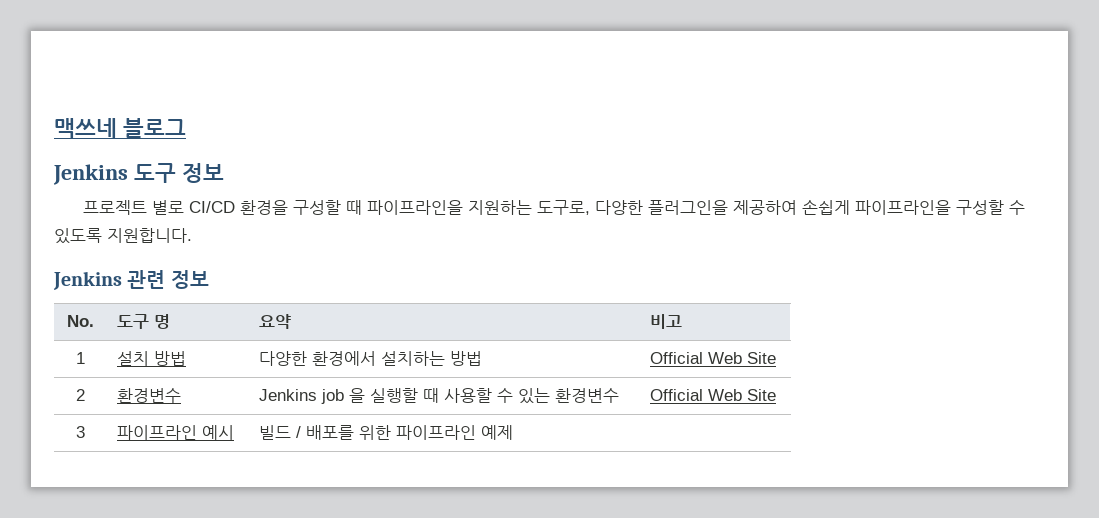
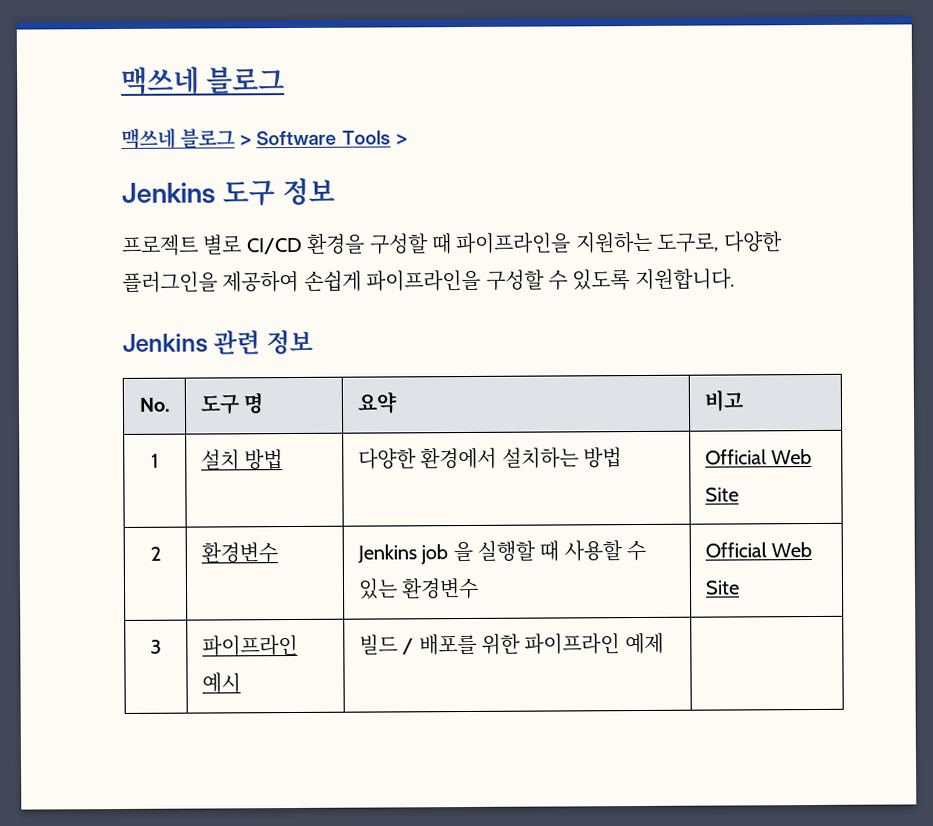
[54,118,186,138] 맥쓰네 블로그 -> [121,66,286,95] [121,127,408,149] 맥쓰네 블로그 // 맥쓰네 블로그 > Software Tools >

